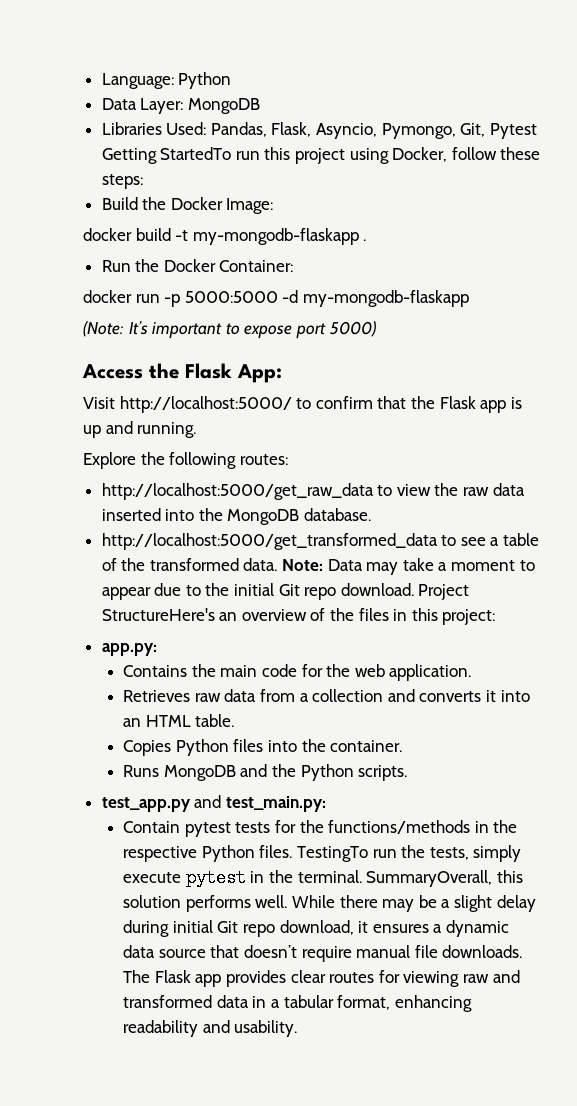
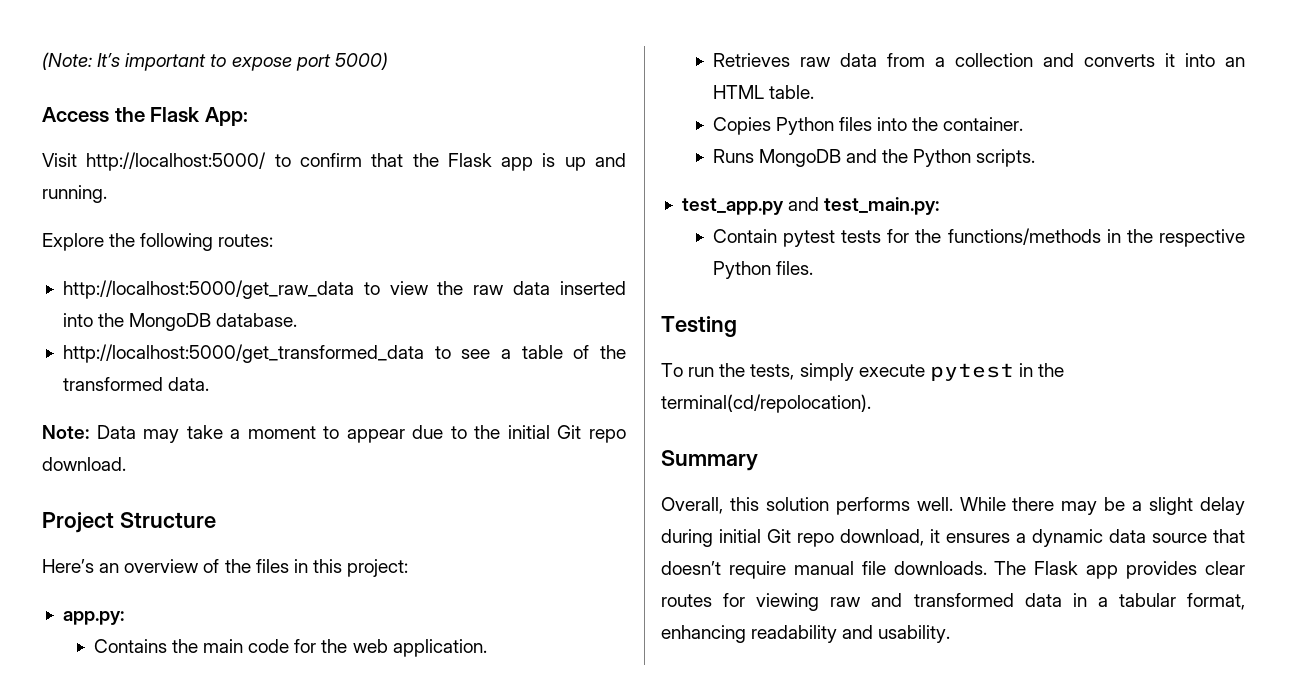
[101,72,232,89] [101,98,260,114] [101,122,537,139] [101,147,541,164] [101,174,143,189] [101,197,274,214] [83,228,367,245] [101,259,294,272] [83,290,469,307] Language: Python // Data Layer: MongoDB // Libraries Used: Pandas, Flask, Asyncio, Pymongo, Git, Pytest Getting StartedTo run this project using Docker, follow these steps: // Build the Docker Image: // docker build -t my-mongodb-flaskapp . // Run the Docker Container: // docker run -p 5000:5000 -d my-mongodb-flaskapp // -> (42, 61) none
(278, 564) none -> (210, 384) //
[418,584,470,600] [101,608,215,621] Project StructureHere's -> [42,512,216,533] [42,559,94,573] // Project Structure // Here’s
[297,846,369,862] TestingTo -> [661,316,737,337] [661,363,683,377] // Testing // To
[297,870,493,887] terminal. SummaryOverall, -> [661,394,871,413] [661,450,758,471] [661,497,723,514] terminal(cd/repolocation). // Summary // Overall,

